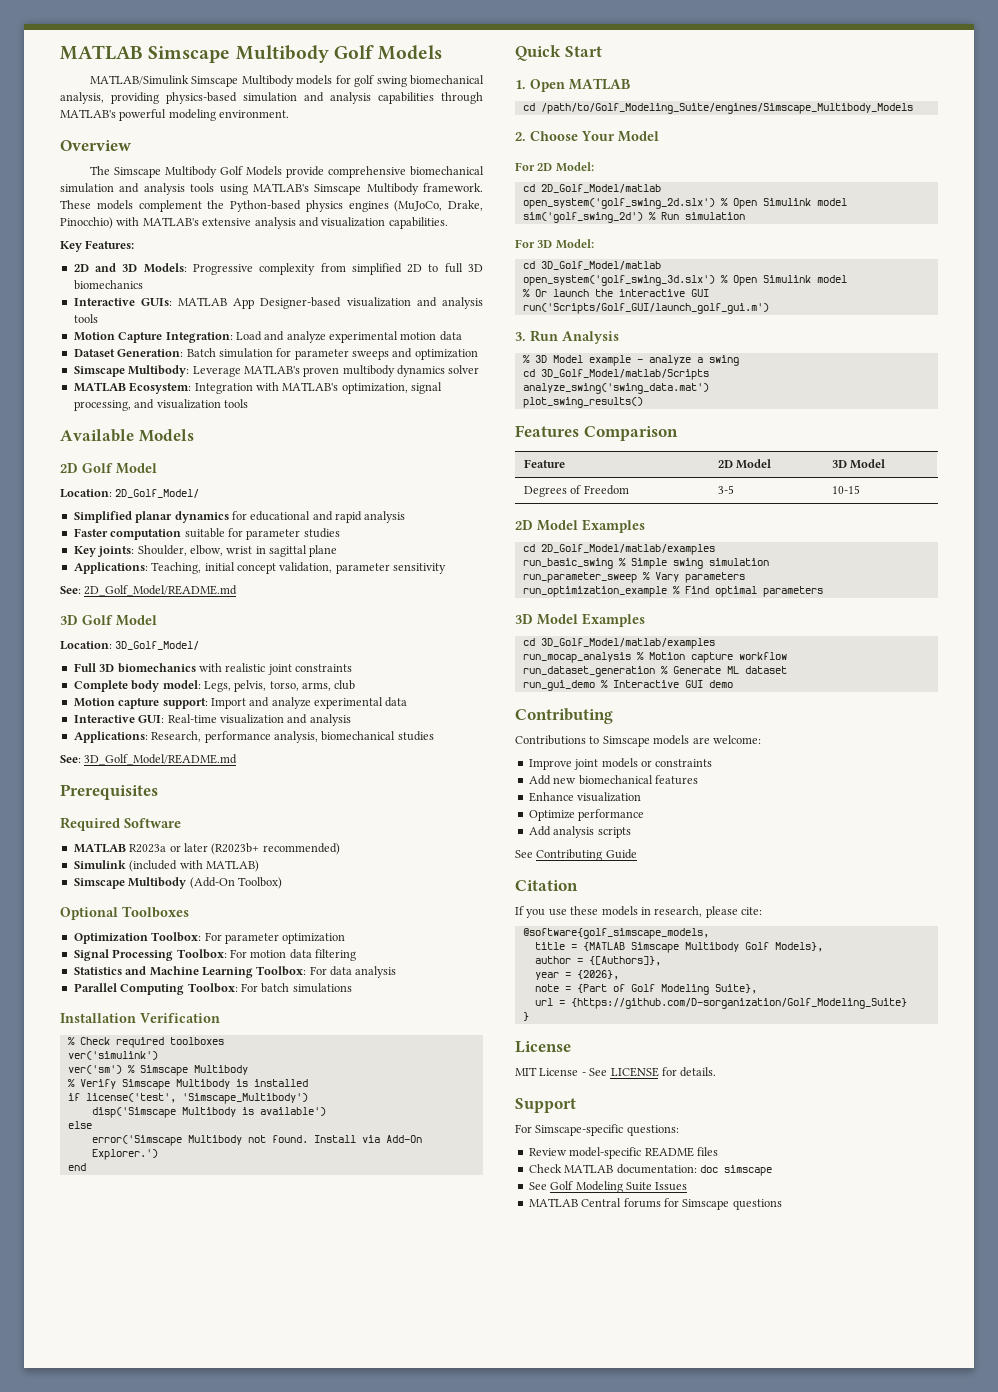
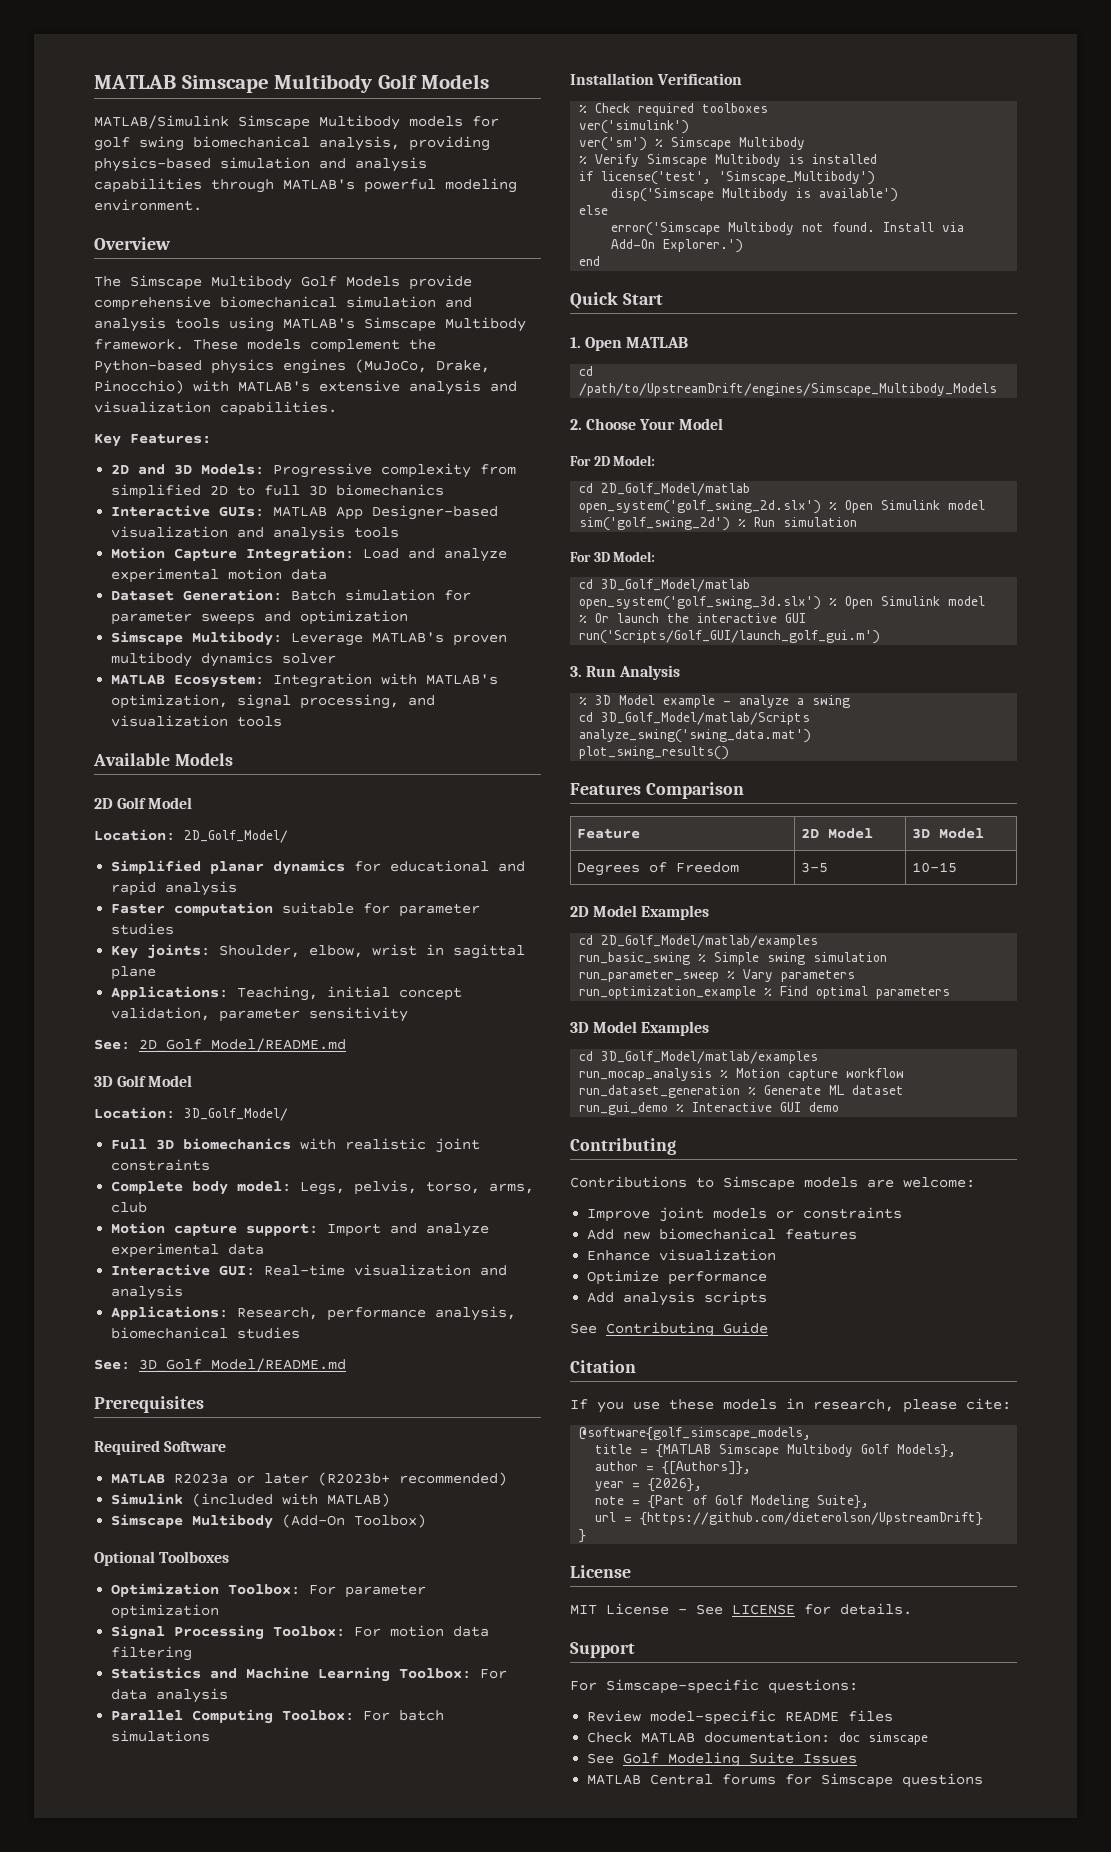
[540,103,913,114] /path/to/Golf_Modeling_Suite/engines/Simscape_Multibody_Models -> [579,383,998,396] /path/to/UpstreamDrift/engines/Simscape_Multibody_Models
[570,998,907,1009] {https://github.com/D-sorganization/Golf_Modeling_Suite} -> [640,1512,984,1526] {https://github.com/dieterolson/UpstreamDrift}

